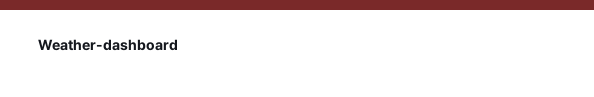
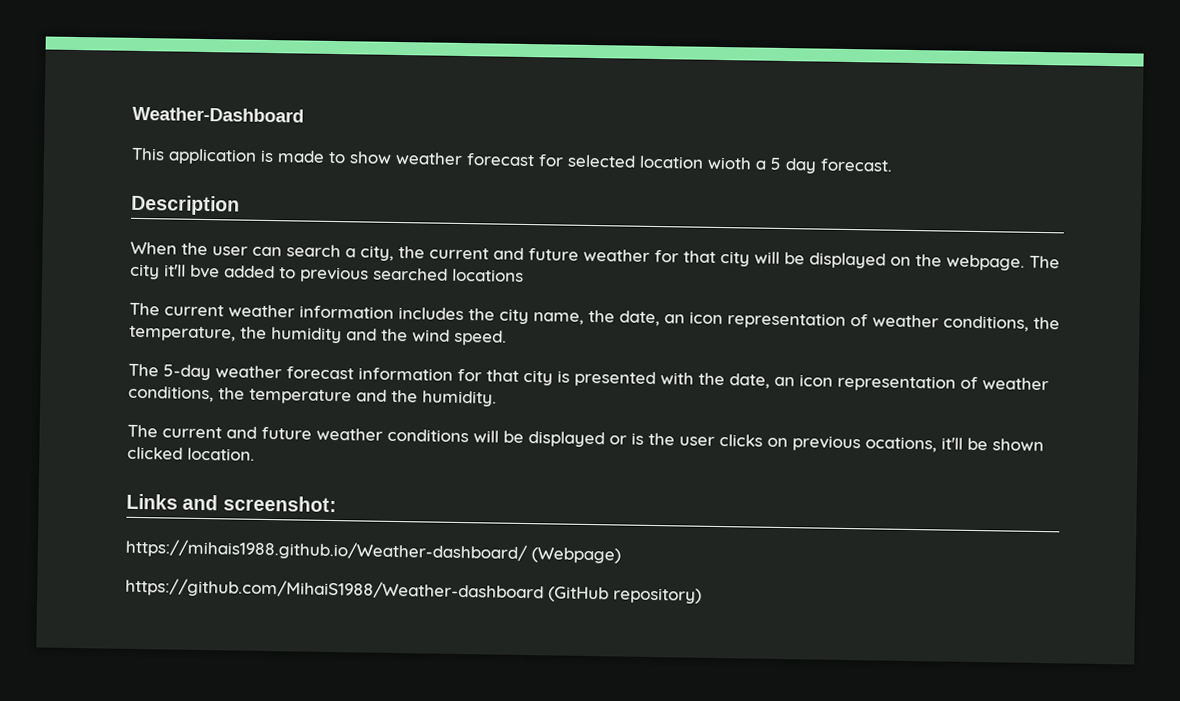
[38,39,178,51] Weather-dashboard -> [132,106,304,123] [131,147,893,174] [131,194,240,216] [130,241,1060,271] [130,263,524,283] [129,302,1060,332] [129,325,507,346] [128,363,1049,392] [128,385,497,407] [127,424,1044,453] [127,446,255,461] [126,493,337,513] [125,538,621,564] [125,577,702,604] Weather-Dashboard // This application is made to show weather forecast for selected location wioth a 5 day forecast. // Description // When the user can search a city, the current and future weather for that city will be displayed on the webpage. The city it'll bve added to previous searched locations // The current weather information includes the city name, the date, an icon representation of weather conditions, the temperature, the humidity and the wind speed. // The 5-day weather forecast information for that city is presented with the date, an icon representation of weather conditions, the temperature and the humidity. // The current and future weather conditions will be displayed or is the user clicks on previous ocations, it'll be shown clicked location. // Links and screenshot: // https://mihais1988.github.io/Weather-dashboard/ (Webpage) // https://github.com/MihaiS1988/Weather-dashboard (GitHub repository)

